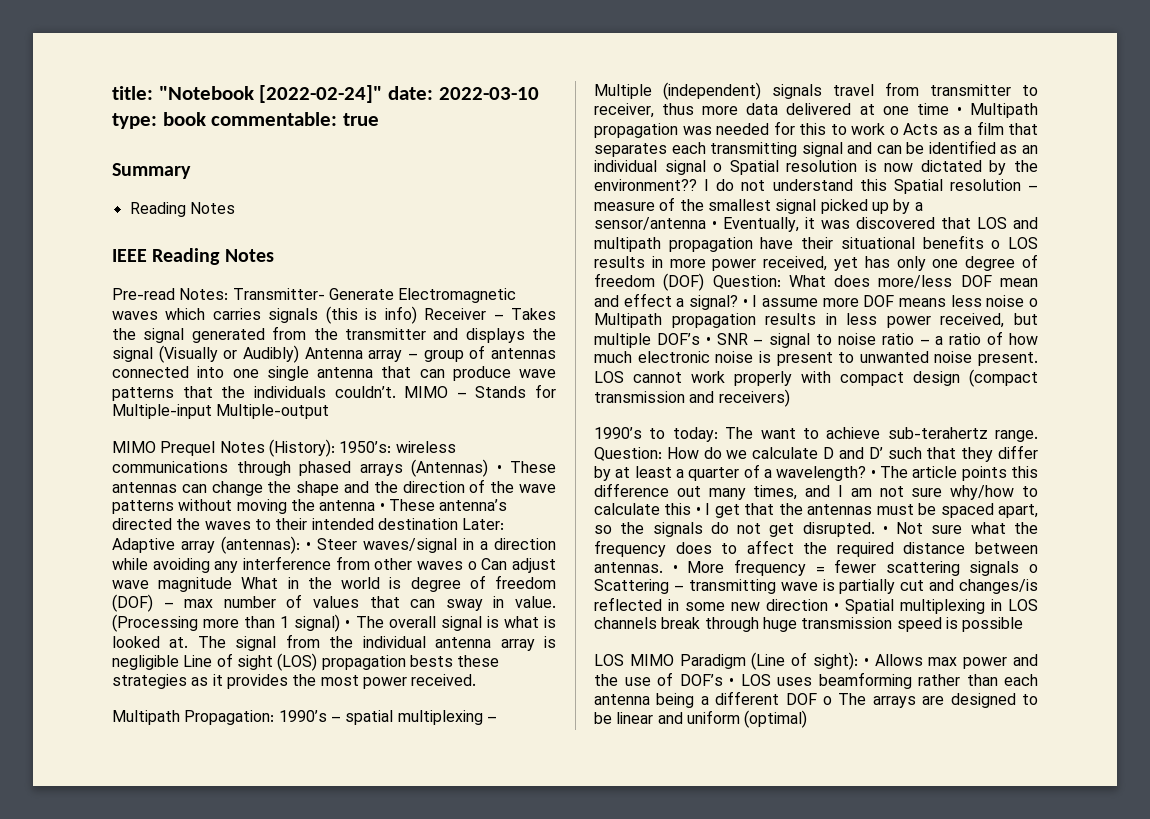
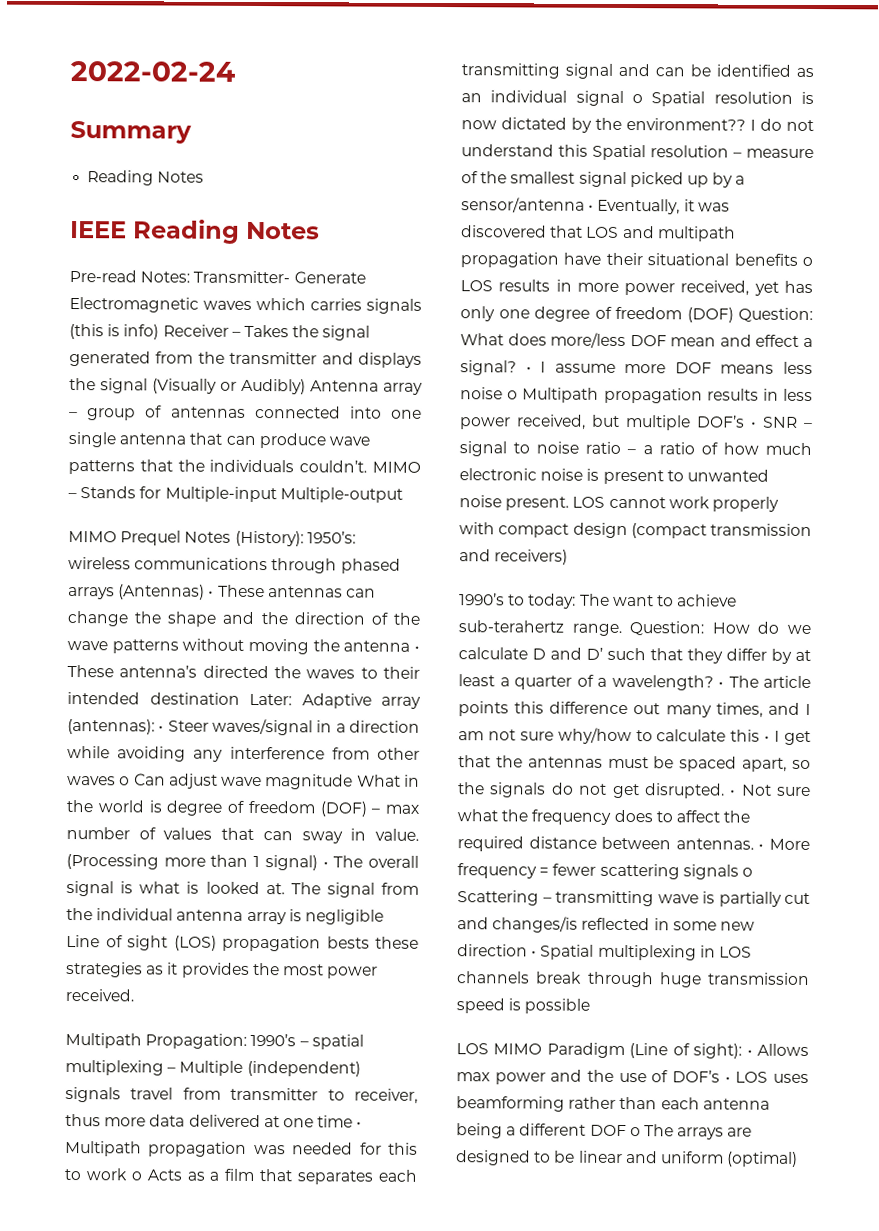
[112,85,539,103] [112,112,380,129] title: "Notebook [2022-02-24]" date: 2022-03-10 type: book commentable: true -> [70,60,236,82] 2022-02-24

